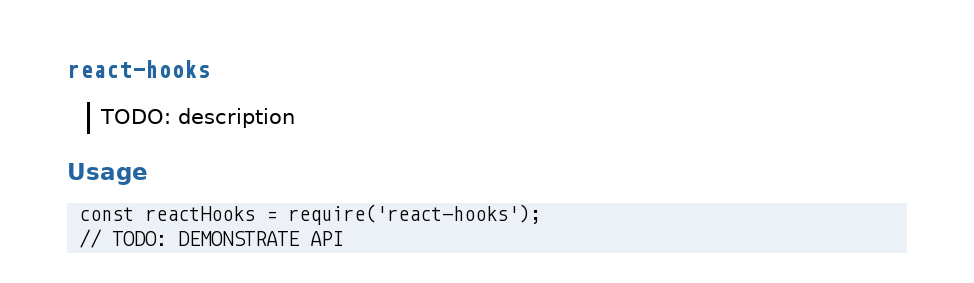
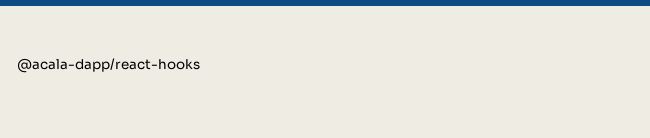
[67,60,210,78] [100,108,296,128] [67,163,148,185] [79,204,542,225] [79,229,344,248] react-hooks // TODO: description // Usage // const reactHooks = require('react-hooks'); // // TODO: DEMONSTRATE API -> [17,58,200,73] @acala-dapp/react-hooks

